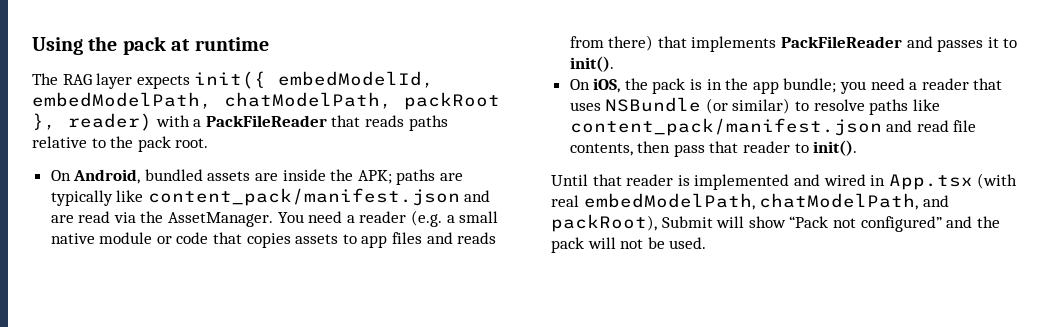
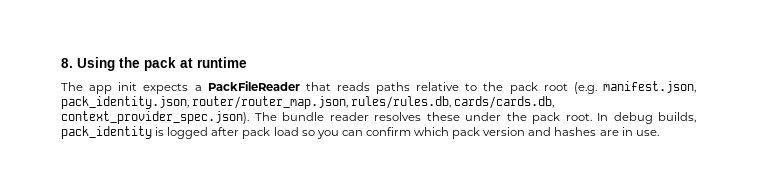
(32, 46) none -> [61,58,73,68] 8.
[62,71,435,89] [32,92,500,110] [32,113,190,131] RAG layer expects init({ embedModelId, embedModelPath, chatModelPath, packRoot }, reader) with -> [89,82,189,94] app init expects
[175,138,209,148] [50,169,464,185] [50,188,491,206] [50,210,499,227] [50,232,497,248] [569,35,1018,52] [569,56,614,72] [569,78,1003,94] [569,97,940,115] [569,118,977,136] [569,140,858,157] [551,173,1018,190] [551,193,949,210] [551,214,1000,232] [551,237,707,253] root. // On Android, bundled assets are inside the APK; paths are typically like content_pack/manifest.json and are read via the AssetManager. You need a reader (e.g. a small native module or code that copies assets to app files and reads from there) that implements PackFileReader and passes it to init(). // On iOS, the pack is in the app bundle; you need a reader that uses NSBundle (or similar) to resolve paths like content_pack/manifest.json and read file contents, then pass that reader to init(). // Until that reader is implemented and wired in App.tsx (with real embedModelPath, chatModelPath, and packRoot), Submit will show “Pack not configured” and the pack will not be used. -> [543,81,696,94] [61,96,555,109] [61,111,696,124] [61,126,659,139] root (e.g. manifest.json, pack_identity.json, router/router_map.json, rules/rules.db, cards/cards.db, context_provider_spec.json). The bundle reader resolves these under the pack root. In debug builds, pack_identity is logged after pack load so you can confirm which pack version and hashes are in use.

